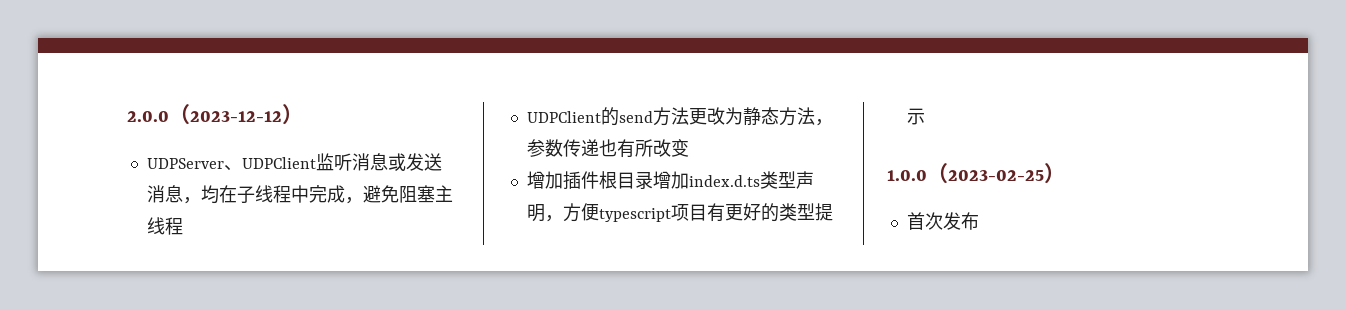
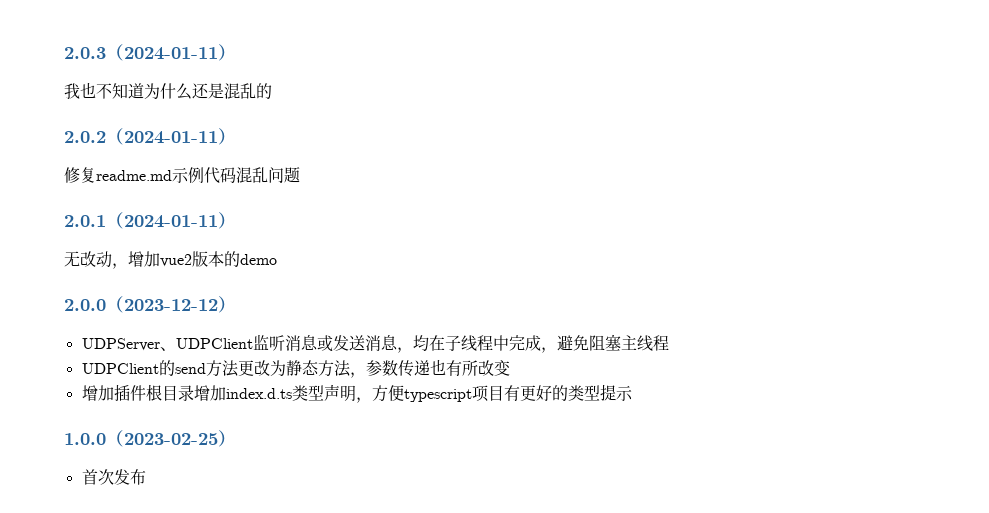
(127, 116) none -> [64,44,236,61] [64,82,272,100] [64,128,236,145] [64,167,300,184] [64,212,236,229] [64,251,277,269] 2.0.3（2024-01-11） // 我也不知道为什么还是混乱的 // 2.0.2（2024-01-11） // 修复readme.md示例代码混乱问题 // 2.0.1（2024-01-11） // 无改动，增加vue2版本的demo //

